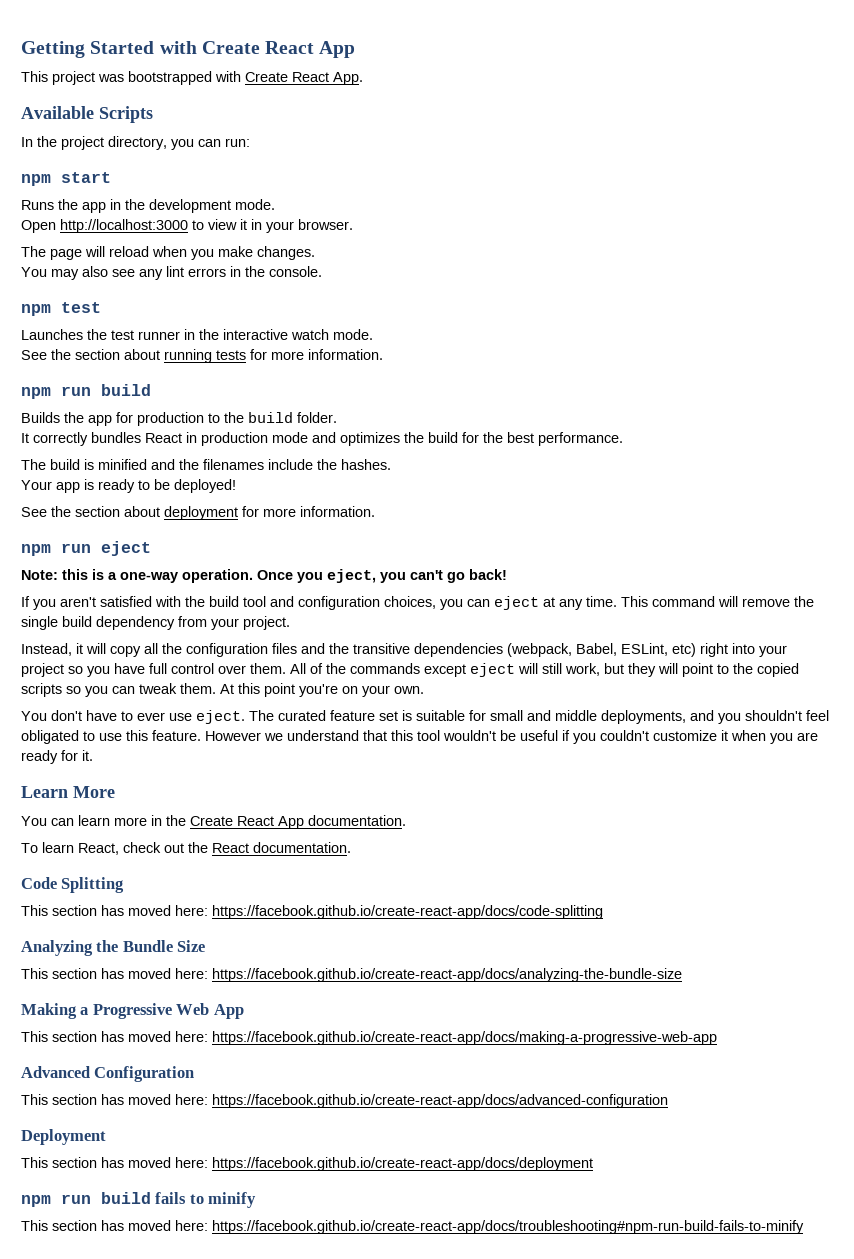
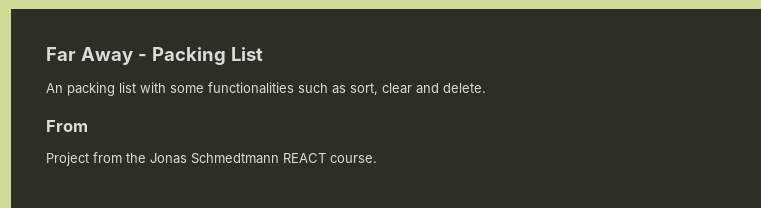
[21,41,356,58] [21,71,363,85] [21,106,153,123] [21,136,250,150] [21,172,111,186] [21,199,275,213] [21,219,353,233] [21,246,315,260] [21,266,322,280] [21,302,101,316] [21,329,373,340] [21,349,383,363] [21,384,151,399] [21,412,337,426] [21,432,623,446] [21,459,391,470] [21,479,236,493] [21,506,375,520] [21,541,151,556] [21,569,507,583] [21,596,814,610] [21,616,290,630] [21,643,787,657] [21,663,799,677] [21,683,424,697] [21,710,829,724] [21,730,818,744] [21,750,93,764] [21,786,115,798] [21,815,406,829] [21,842,351,855] [21,877,125,893] [21,905,603,919] [21,940,206,956] [21,968,682,982] [21,1003,244,1019] [21,1031,717,1045] [21,1066,195,1082] [21,1094,668,1108] [21,1129,106,1145] [21,1157,593,1171] [21,1192,257,1208] [21,1220,804,1234] Getting Started with Create React App // This project was bootstrapped with Create React App. // Available Scripts // In the project directory, you can run: // npm start // Runs the app in the development mode. // Open http://localhost:3000 to view it in your browser. // The page will reload when you make changes. // You may also see any lint errors in the console. // npm test // Launches the test runner in the interactive watch mode. // See the section about running tests for more information. // npm run build // Builds the app for production to the build folder. // It correctly bundles React in production mode and optimizes the build for the best performance. // The build is minified and the filenames include the hashes. // Your app is ready to be deployed! // See the section about deployment for more information. // npm run eject // Note: this is a one-way operation. Once you eject, you can't go back! // If you aren't satisfied with the build tool and configuration choices, you can eject at any time. This command will remove the single build dependency from your project. // Instead, it will copy all the configuration files and the transitive dependencies (webpack, Babel, ESLint, etc) right into your project so you have full control over them. All of the commands except eject will still work, but they will point to the copied scripts so you can tweak them. At this point you're on your own. // You don't have to ever use eject. The curated feature set is suitable for small and middle deployments, and you shouldn't feel obligated to use this feature. However we understand that this tool wouldn't be useful if you couldn't customize it when you are ready for it. // Learn More // You can learn more in the Create React App documentation. // To learn React, check out the React documentation. // Code Splitting // This section has moved here: https://facebook.github.io/create-react-app/docs/code-splitting // Analyzing the Bundle Size // This section has moved here: https://facebook.github.io/create-react-app/docs/analyzing-the-bundle-size // Making a Progressive Web App // This section has moved here: https://facebook.github.io/create-react-app/docs/making-a-progressive-web-app // Advanced Configuration // This section has moved here: https://facebook.github.io/create-react-app/docs/advanced-configuration // Deployment // This section has moved here: https://facebook.github.io/create-react-app/docs/deployment // npm run build fails to minify // This section has moved here: https://facebook.github.io/create-react-app/docs/troubleshooting#npm-run-build-fails-to-minify -> [46,47,263,65] [46,82,486,96] [46,120,88,132] [46,152,377,166] Far Away - Packing List // An packing list with some functionalities such as sort, clear and delete. // From // Project from the Jonas Schmedtmann REACT course.

